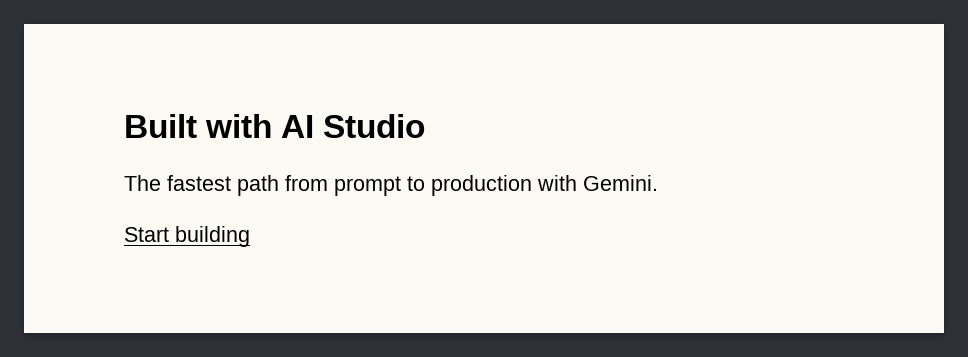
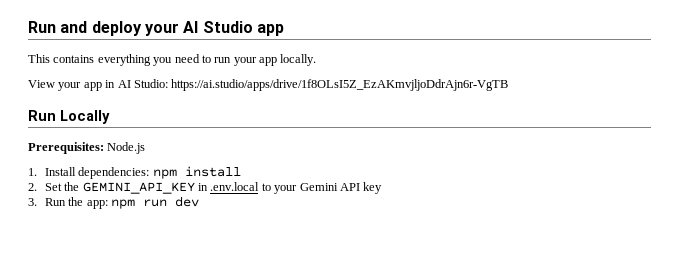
[124,114,426,138] [124,175,658,196] [124,226,250,247] Built with AI Studio // The fastest path from prompt to production with Gemini. // Start building -> [28,21,284,36] [28,54,317,66] [28,79,509,91] [28,110,110,124] [28,142,146,154] [28,166,241,179] [28,182,383,194] [28,196,199,209] Run and deploy your AI Studio app // This contains everything you need to run your app locally. // View your app in AI Studio: https://ai.studio/apps/drive/1f8OLsI5Z_EzAKmvjljoDdrAjn6r-VgTB // Run Locally // Prerequisites: Node.js // 1. Install dependencies: npm install // 2. Set the GEMINI_API_KEY in .env.local to your Gemini API key // 3. Run the app: npm run dev

